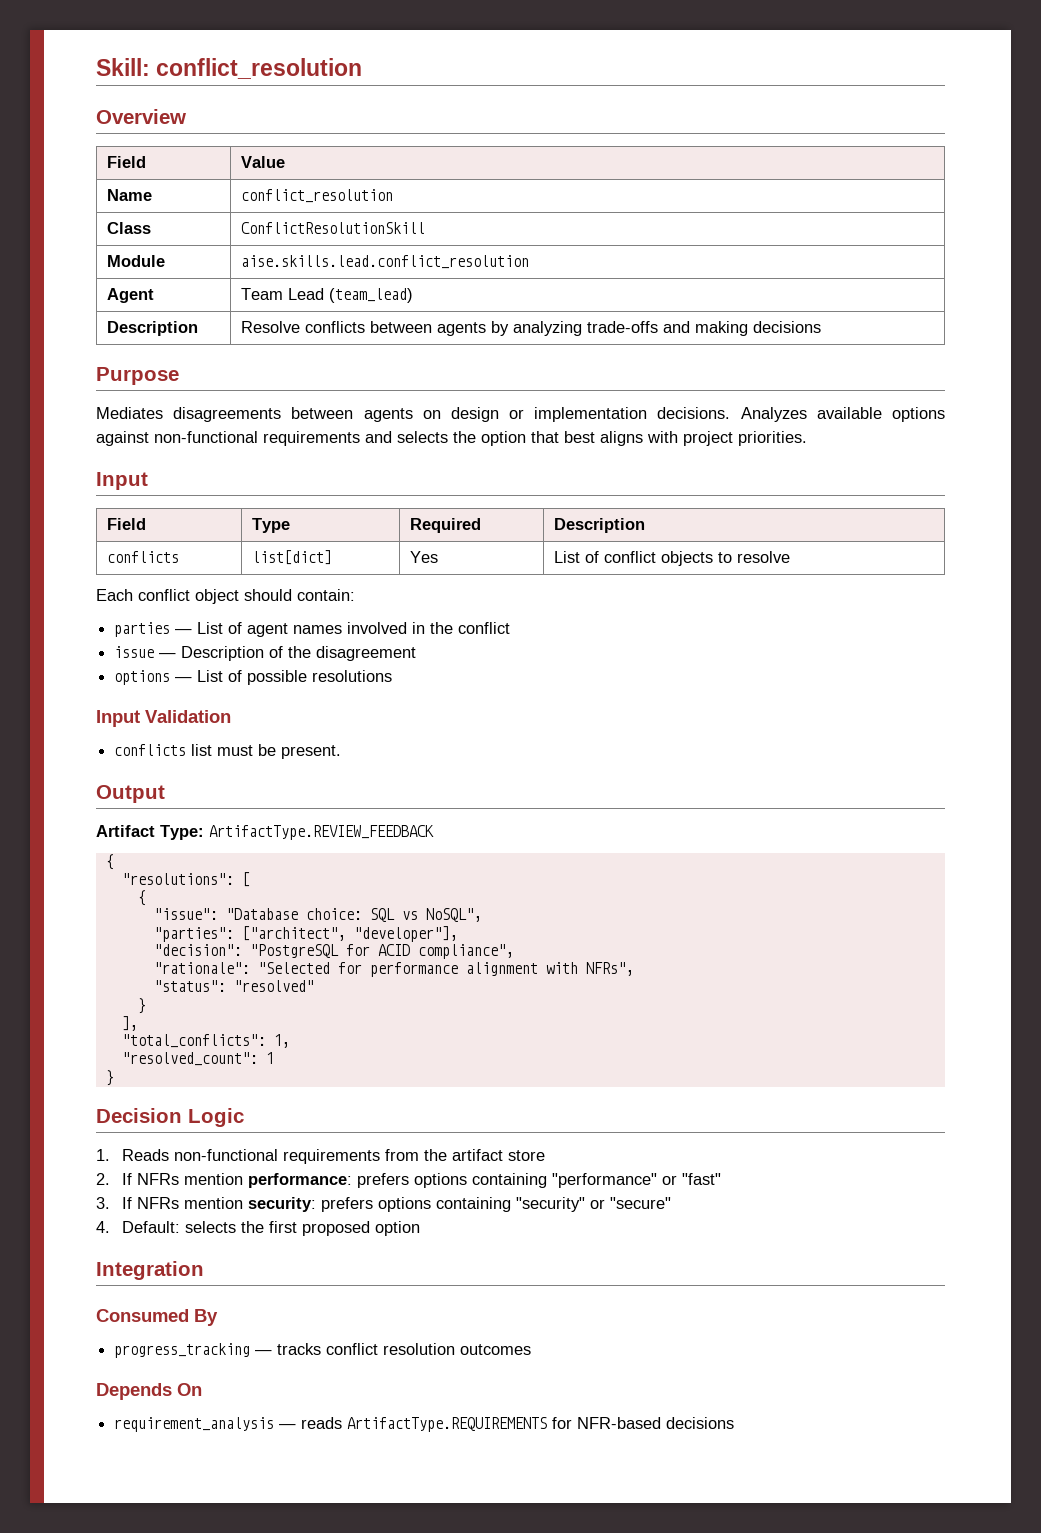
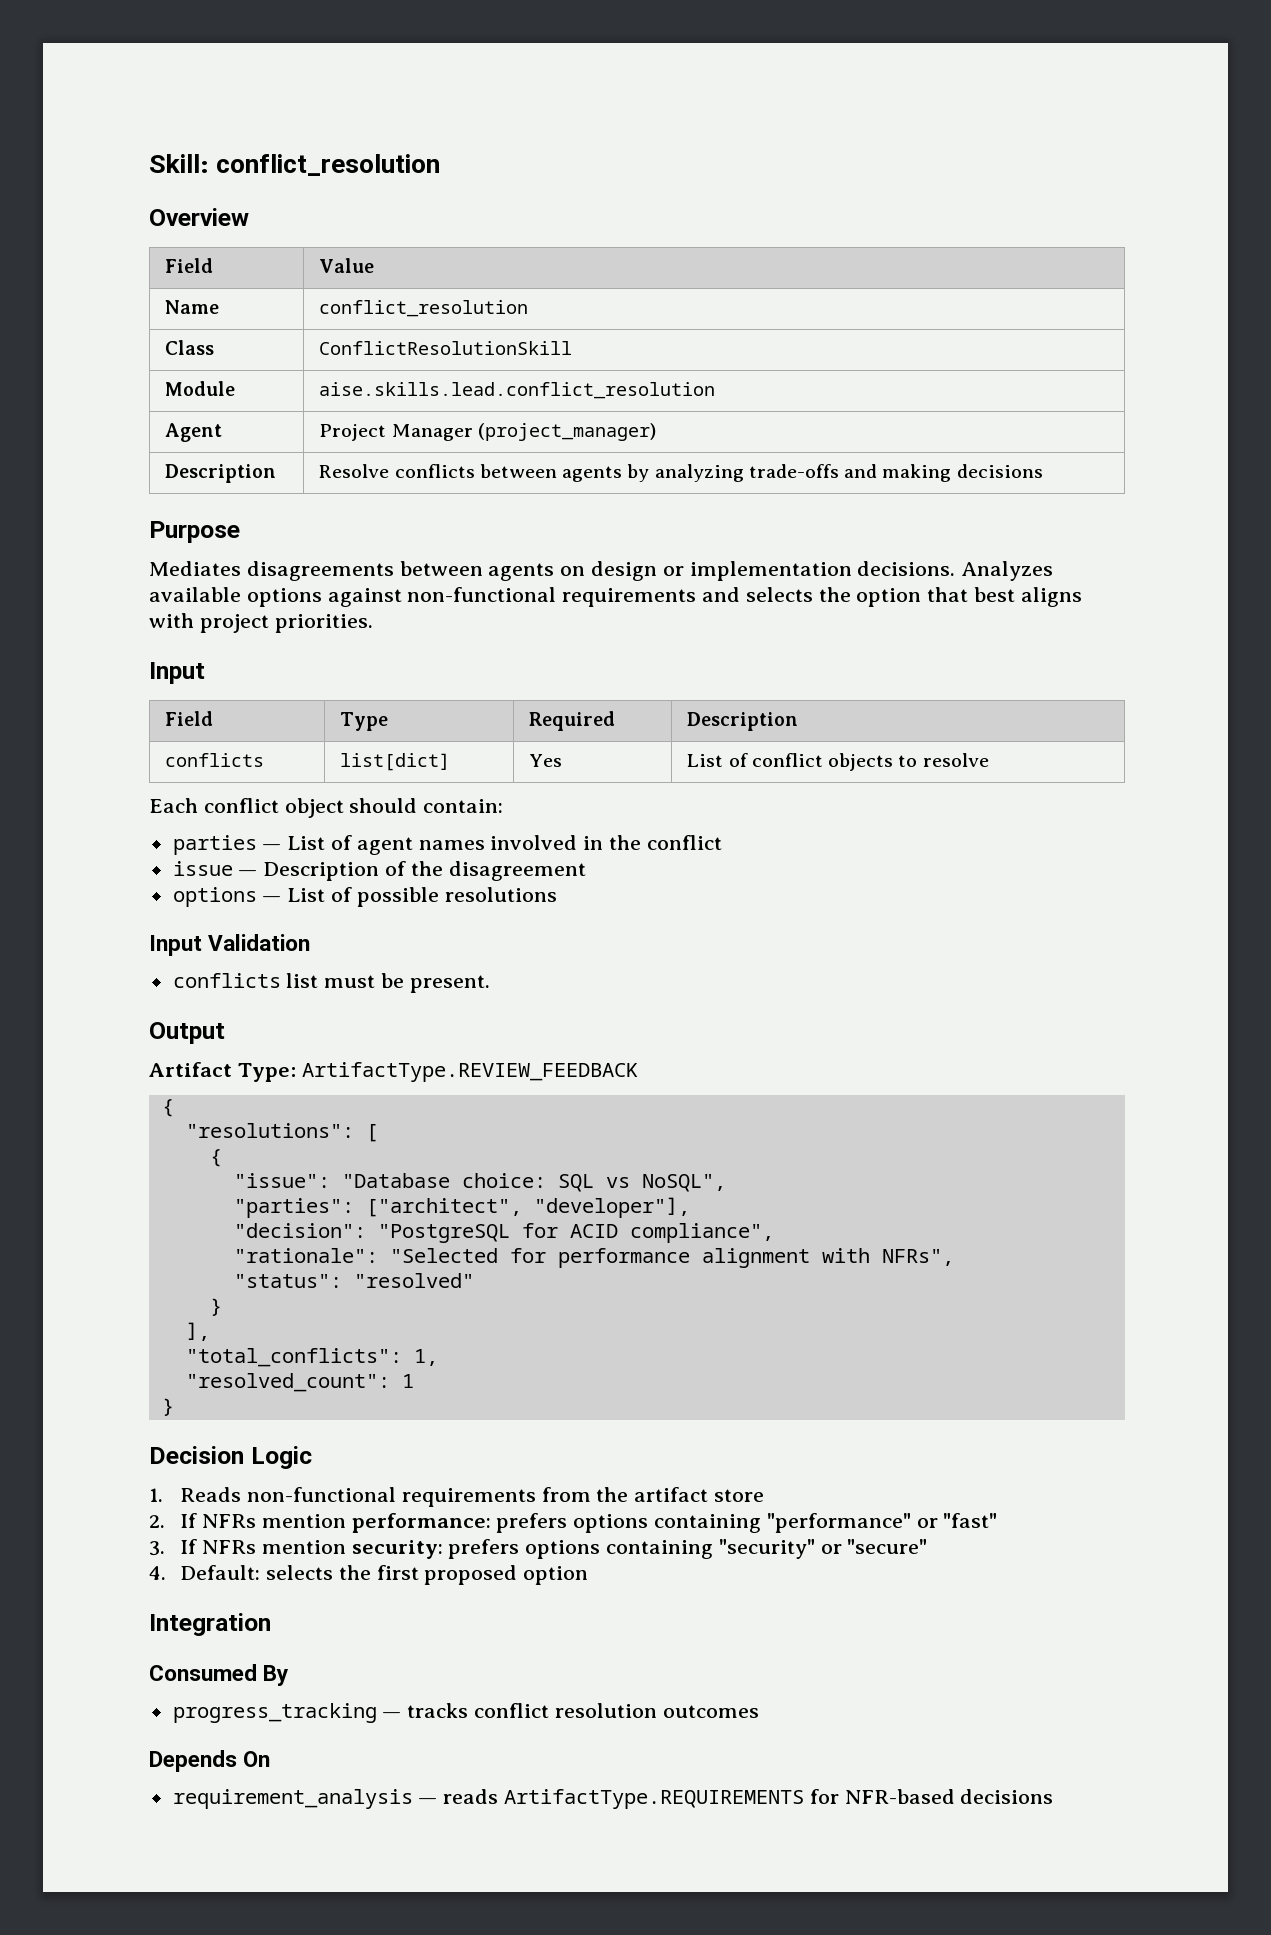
[241,288,414,303] Team Lead (team_lead) -> [319,423,656,441] Project Manager (project_manager)

